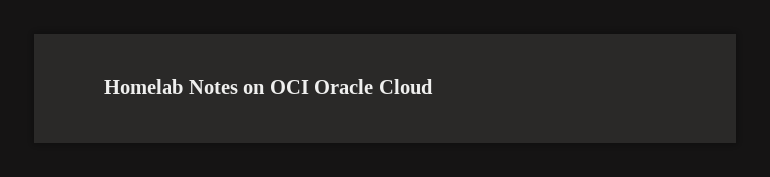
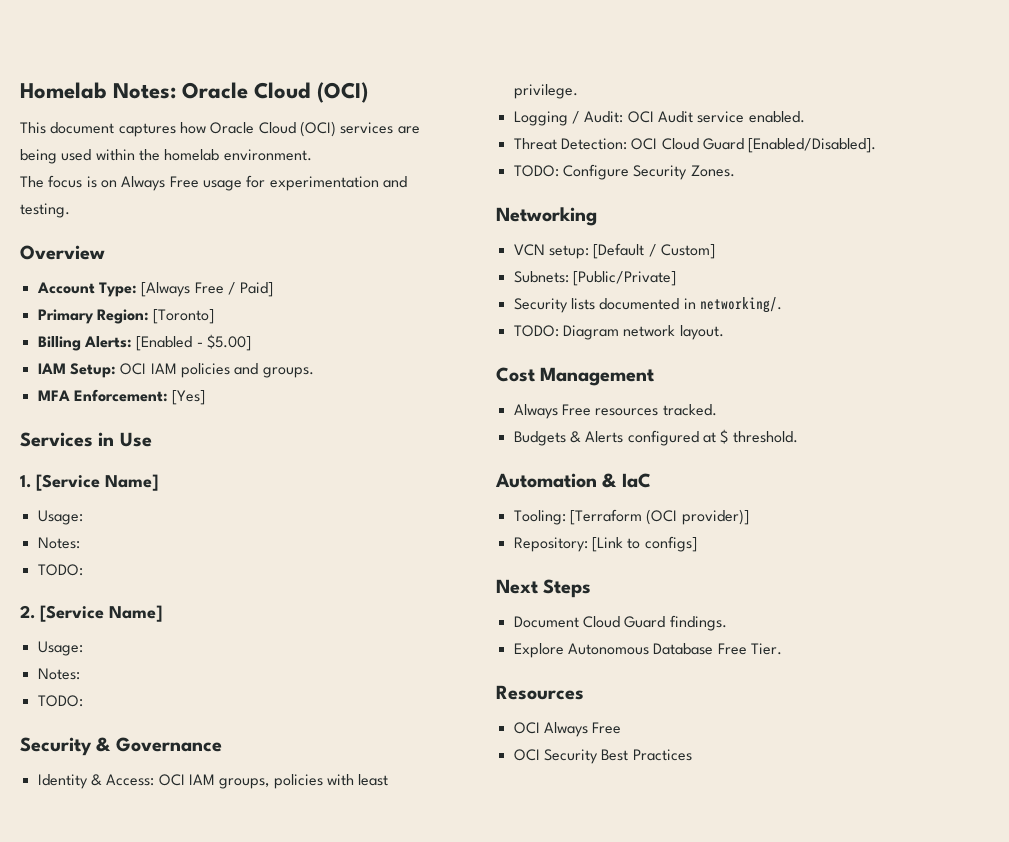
[188,79,433,94] Notes on OCI Oracle Cloud -> [113,82,369,103] [20,121,420,137] [20,149,312,164] [20,175,407,191] [20,203,70,218] [20,245,105,260] [36,282,274,297] [37,309,215,324] [37,334,251,351] [37,363,314,378] [37,389,206,405] [20,432,152,447] [20,474,158,491] [37,510,83,525] [37,537,80,549] [37,564,83,576] [20,605,162,622] [37,641,83,656] [37,668,80,680] [37,695,83,707] [20,737,222,756] [37,774,389,789] [513,84,578,99] [513,111,805,126] [513,138,877,153] [513,164,735,180] [496,207,597,226] [513,243,715,259] [513,271,676,286] [513,297,782,313] [513,325,724,340] [496,367,655,386] [513,404,717,419] [513,429,798,446] [495,473,651,488] [513,509,749,525] [513,536,697,552] [496,579,592,598] [513,615,727,631] [513,643,782,658] [496,685,584,700] [513,722,622,737] [513,749,692,764] Notes: Oracle Cloud (OCI) // This document captures how Oracle Cloud (OCI) services are being used within the homelab environment. // The focus is on Always Free usage for experimentation and testing. // Overview // Account Type: [Always Free / Paid] // Primary Region: [Toronto] // Billing Alerts: [Enabled - $5.00] // IAM Setup: OCI IAM policies and groups. // MFA Enforcement: [Yes] // Services in Use // 1. [Service Name] // Usage: // Notes: // TODO: // 2. [Service Name] // Usage: // Notes: // TODO: // Security & Governance // Identity & Access: OCI IAM groups, policies with least privilege. // Logging / Audit: OCI Audit service enabled. // Threat Detection: OCI Cloud Guard [Enabled/Disabled]. // TODO: Configure Security Zones. // Networking // VCN setup: [Default / Custom] // Subnets: [Public/Private] // Security lists documented in networking/. // TODO: Diagram network layout. // Cost Management // Always Free resources tracked. // Budgets & Alerts configured at $ threshold. // Automation & IaC // Tooling: [Terraform (OCI provider)] // Repository: [Link to configs] // Next Steps // Document Cloud Guard findings. // Explore Autonomous Database Free Tier. // Resources // OCI Always Free // OCI Security Best Practices

